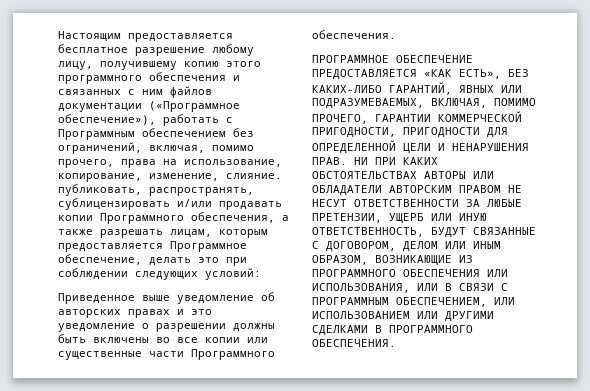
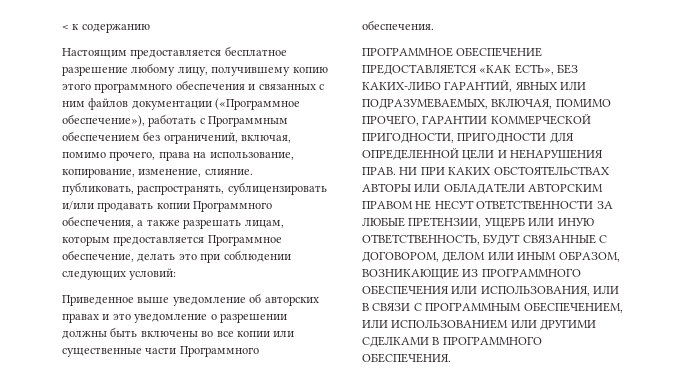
(58, 36) none -> [62,23,150,33] < к содержанию //

